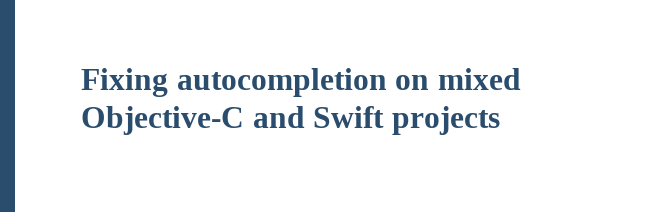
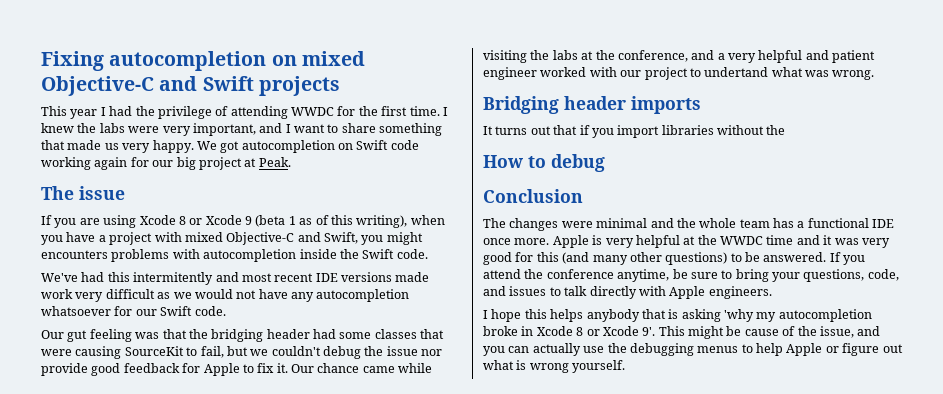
(500, 120) none -> [41,106,448,119] [41,123,443,136] [41,140,419,153] [41,157,291,170] [41,186,125,200] [41,215,445,228] [41,232,423,245] [41,249,428,262] [41,272,430,285] [41,289,410,302] [41,306,226,316] [41,329,445,342] [41,346,443,359] [41,363,433,376] [483,50,876,63] [483,67,875,80] [483,96,701,114] [483,125,786,138] [483,154,605,172] [483,189,583,203] [483,218,895,231] [483,235,890,248] [483,252,866,265] [483,269,899,282] [483,286,772,299] [483,309,872,322] [483,326,881,339] [483,343,903,356] [483,360,626,373] // This year I had the privilege of attending WWDC for the first time. I knew the labs were very important, and I want to share something that made us very happy. We got autocompletion on Swift code working again for our big project at Peak. // The issue // If you are using Xcode 8 or Xcode 9 (beta 1 as of this writing), when you have a project with mixed Objective-C and Swift, you might encounters problems with autocompletion inside the Swift code. // We've had this intermitently and most recent IDE versions made work very difficult as we would not have any autocompletion whatsoever for our Swift code. // Our gut feeling was that the bridging header had some classes that were causing SourceKit to fail, but we couldn't debug the issue nor provide good feedback for Apple to fix it. Our chance came while visiting the labs at the conference, and a very helpful and patient engineer worked with our project to undertand what was wrong. // Bridging header imports // It turns out that if you import libraries without the // How to debug // Conclusion // The changes were minimal and the whole team has a functional IDE once more. Apple is very helpful at the WWDC time and it was very good for this (and many other questions) to be answered. If you attend the conference anytime, be sure to bring your questions, code, and issues to talk directly with Apple engineers. // I hope this helps anybody that is asking 'why my autocompletion broke in Xcode 8 or Xcode 9'. This might be cause of the issue, and you can actually use the debugging menus to help Apple or figure out what is wrong yourself.

